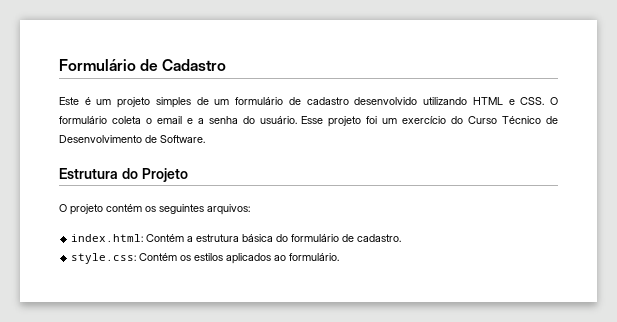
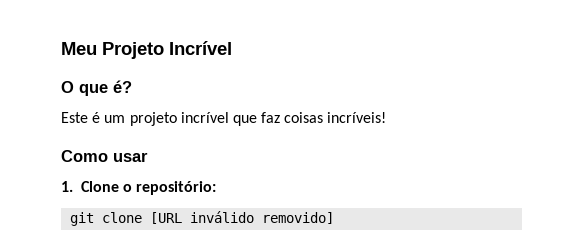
[59,59,227,71] [59,97,558,108] [59,116,558,127] [59,135,205,143] [59,168,188,182] [59,204,250,215] [71,234,402,242] [71,253,340,264] Formulário de Cadastro // Este é um projeto simples de um formulário de cadastro desenvolvido utilizando HTML e CSS. O formulário coleta o email e a senha do usuário. Esse projeto foi um exercício do Curso Técnico de Desenvolvimento de Software. // Estrutura do Projeto // O projeto contém os seguintes arquivos: // index.html: Contém a estrutura básica do formulário de cadastro. // style.css: Contém os estilos aplicados ao formulário. -> [61,41,232,59] [61,80,132,96] [61,112,387,126] [61,150,148,162] [61,181,217,195] [70,211,335,226] Meu Projeto Incrível // O que é? // Este é um projeto incrível que faz coisas incríveis! // Como usar // 1. Clone o repositório: // git clone [URL inválido removido]

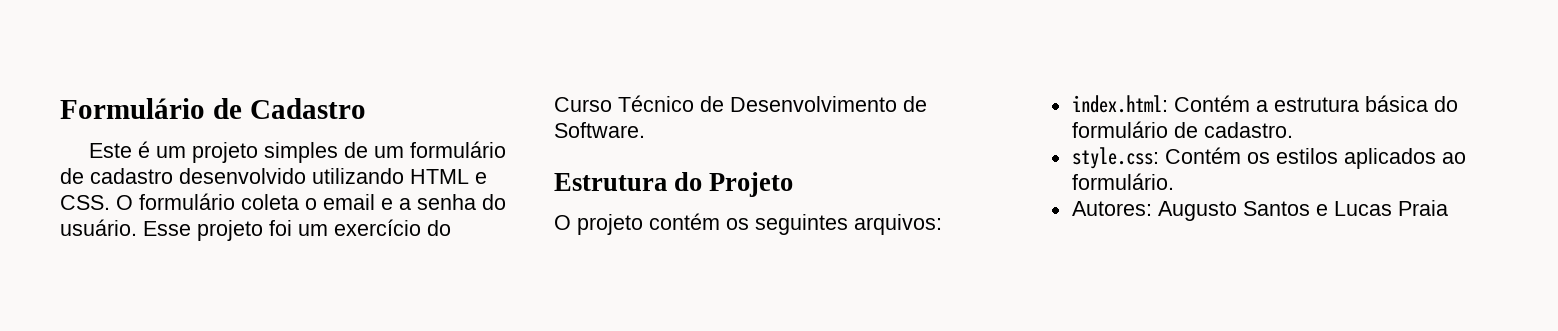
[61,41,232,59] [61,80,132,96] [61,112,387,126] [61,150,148,162] [61,181,217,195] [70,211,335,226] Meu Projeto Incrível // O que é? // Este é um projeto incrível que faz coisas incríveis! // Como usar // 1. Clone o repositório: // git clone [URL inválido removido] -> [60,98,366,119] [89,141,507,163] [60,168,487,184] [60,193,506,210] [60,219,451,241] [554,95,927,112] [554,122,645,138] [554,172,794,197] [554,213,942,235] [1071,95,1458,113] [1071,121,1293,138] [1071,147,1466,169] [1071,173,1174,190] [1071,200,1448,221] Formulário de Cadastro // Este é um projeto simples de um formulário de cadastro desenvolvido utilizando HTML e CSS. O formulário coleta o email e a senha do usuário. Esse projeto foi um exercício do Curso Técnico de Desenvolvimento de Software. // Estrutura do Projeto // O projeto contém os seguintes arquivos: // index.html: Contém a estrutura básica do formulário de cadastro. // style.css: Contém os estilos aplicados ao formulário. // Autores: Augusto Santos e Lucas Praia

